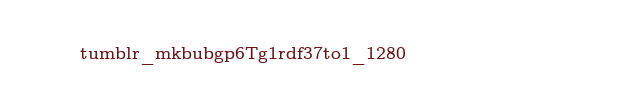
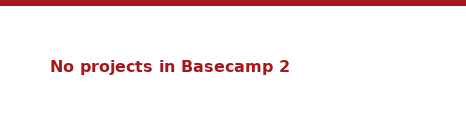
[80,47,406,65] tumblr_mkbubgp6Tg1rdf37to1_1280 -> [50,60,290,75] No projects in Basecamp 2

